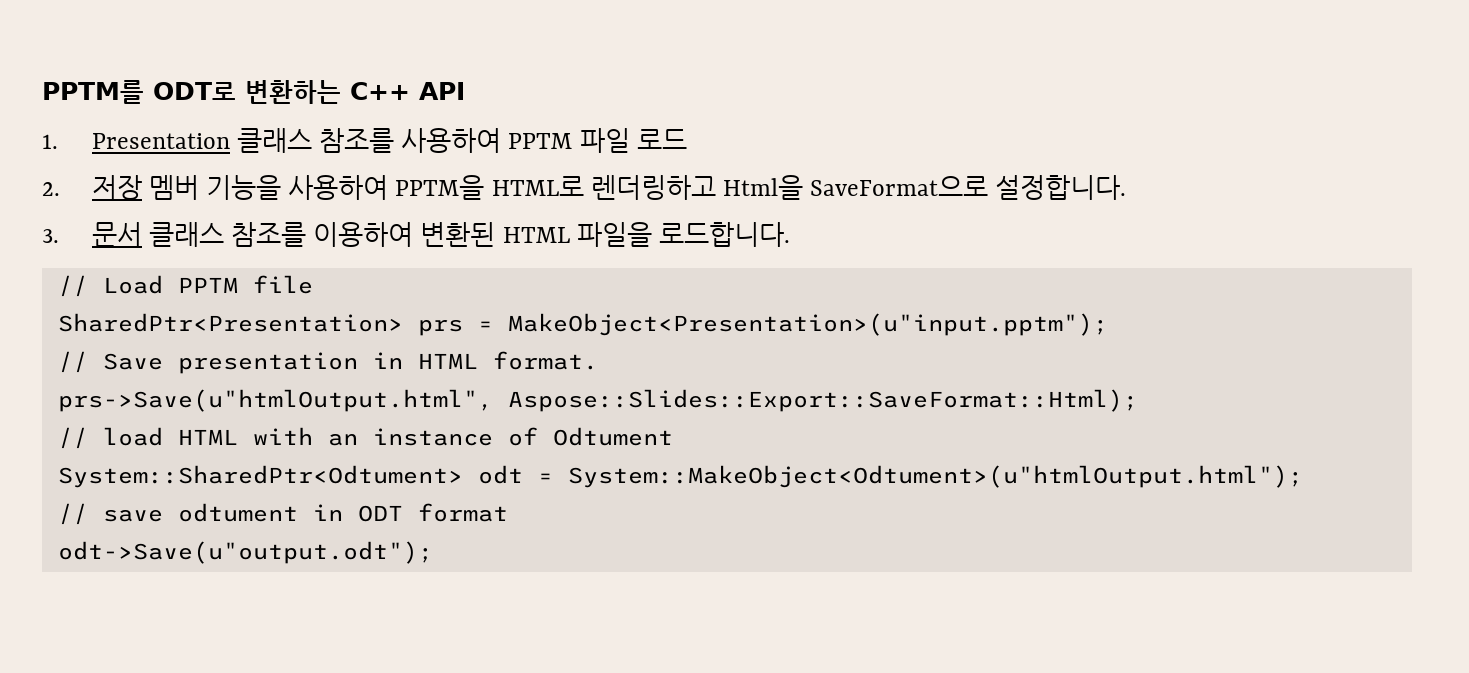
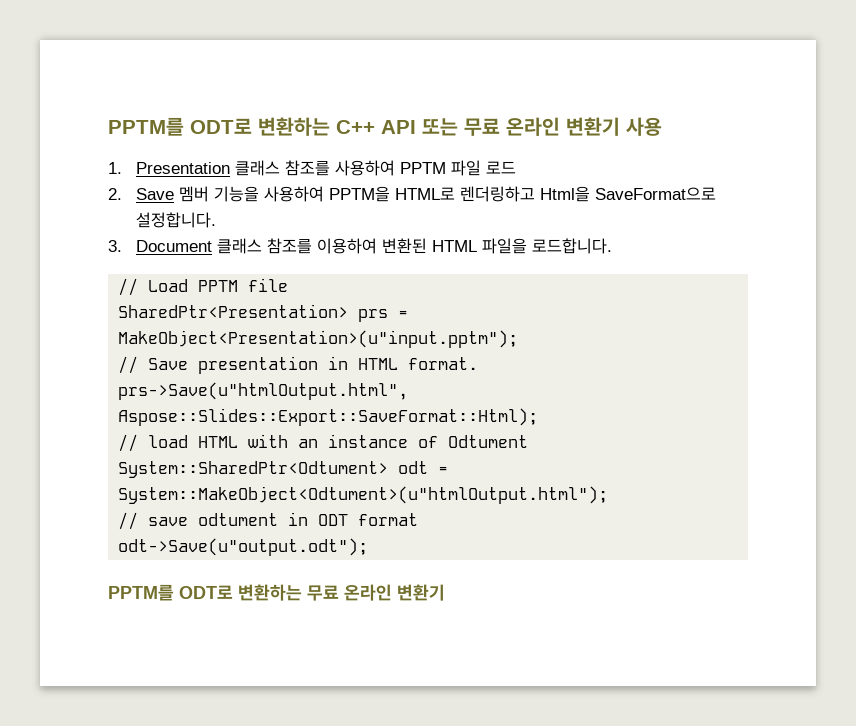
(465, 91) none -> [422,117,662,136] 또는 무료 온라인 변환기 사용
[91,175,142,200] 저장 -> [135,188,174,200] Save
[91,222,142,247] 문서 -> [135,240,212,252] Document
(433, 552) none -> [108,584,445,601] // PPTM를 ODT로 변환하는 무료 온라인 변환기

